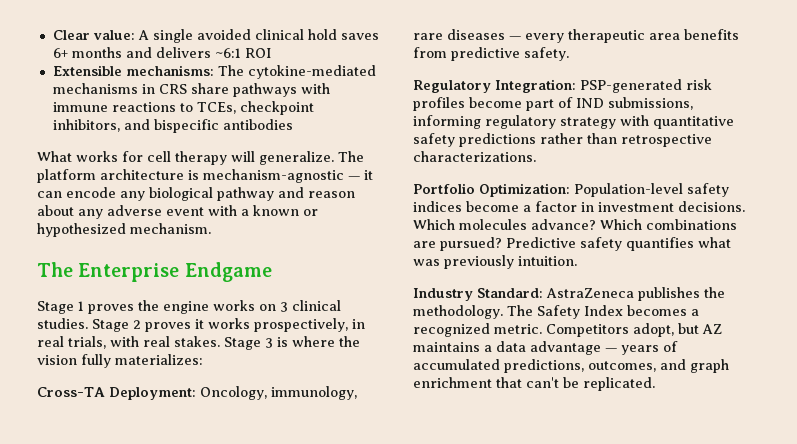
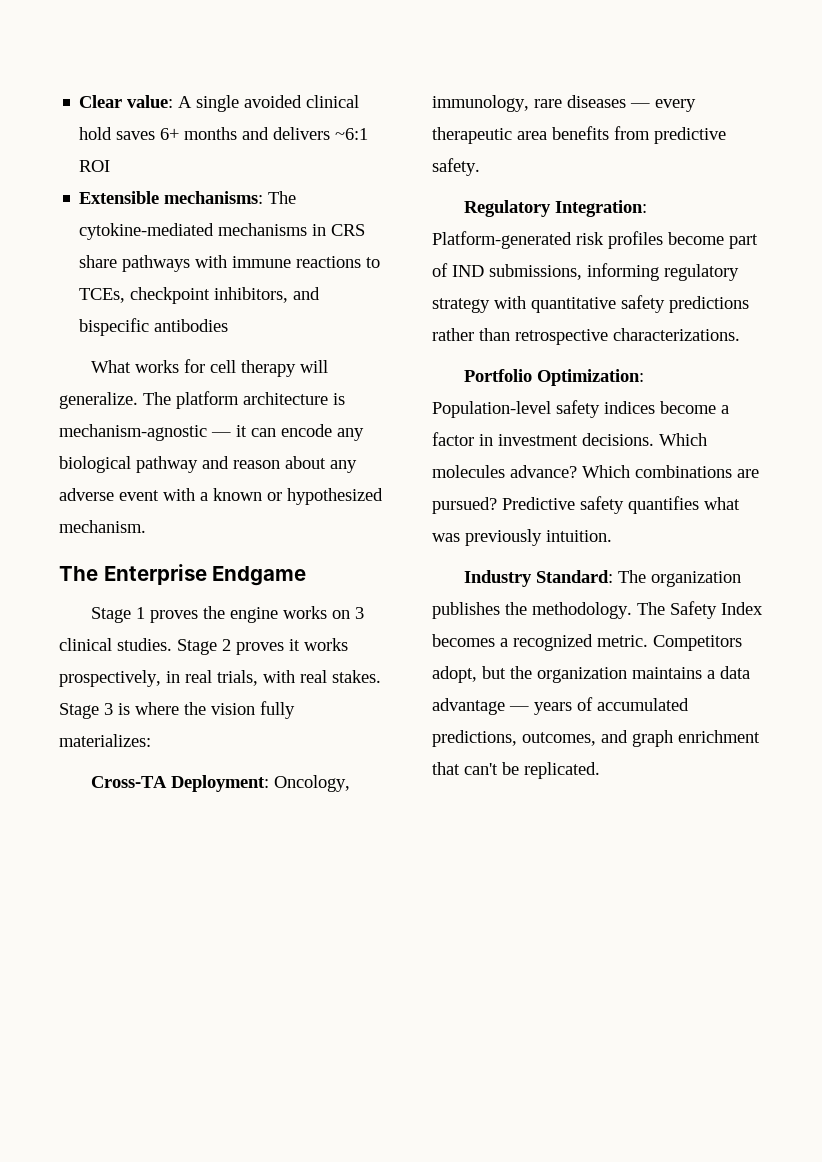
[580,79,682,93] PSP-generated -> [432,231,572,249] Platform-generated
[546,288,634,298] AstraZeneca -> [617,570,741,587] The organization
[702,324,722,334] AZ -> [510,666,627,683] the organization

